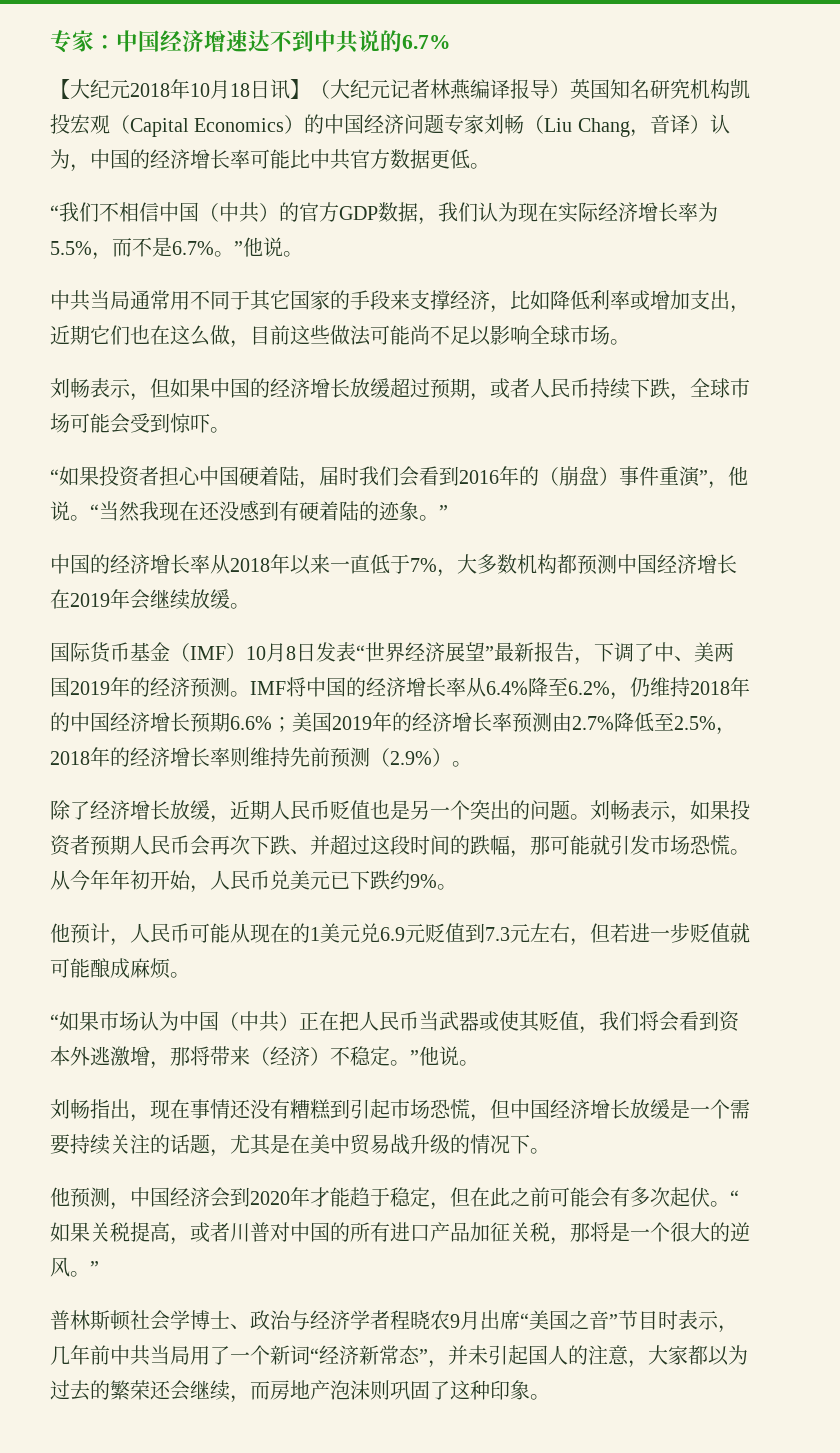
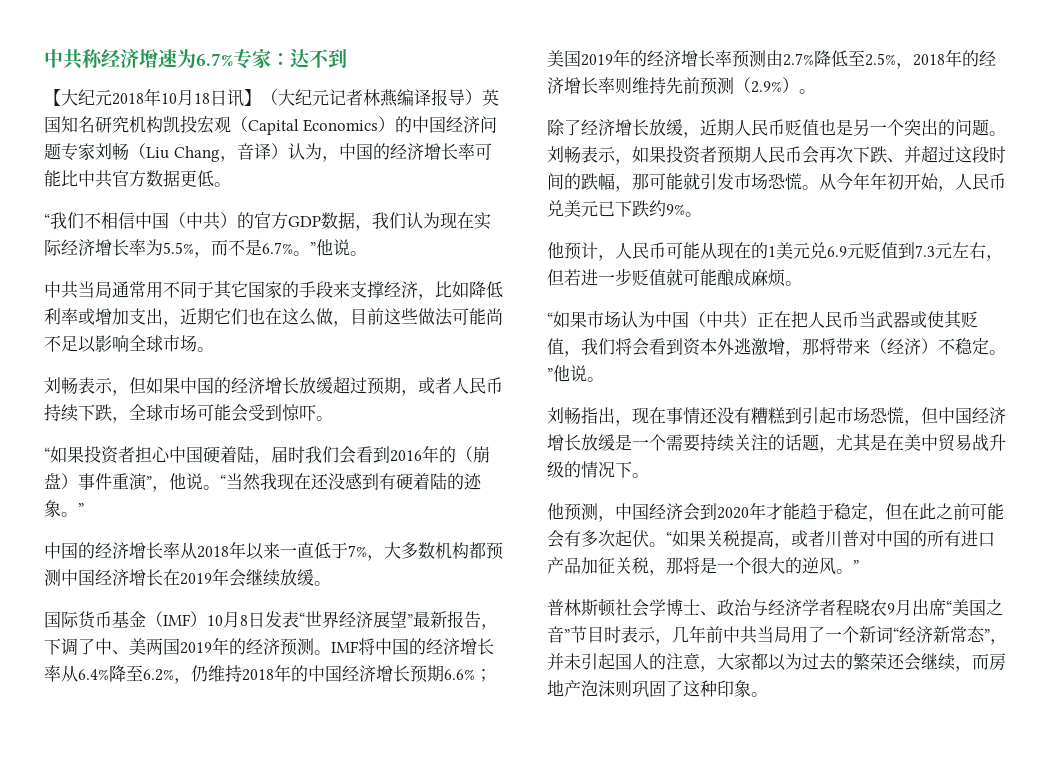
[50,30,248,53] 专家：中国经济增速 -> [44,48,290,69] 中共称经济增速为6.7%专家：
[314,30,451,54] 中共说的6.7% -> (347, 58) none

